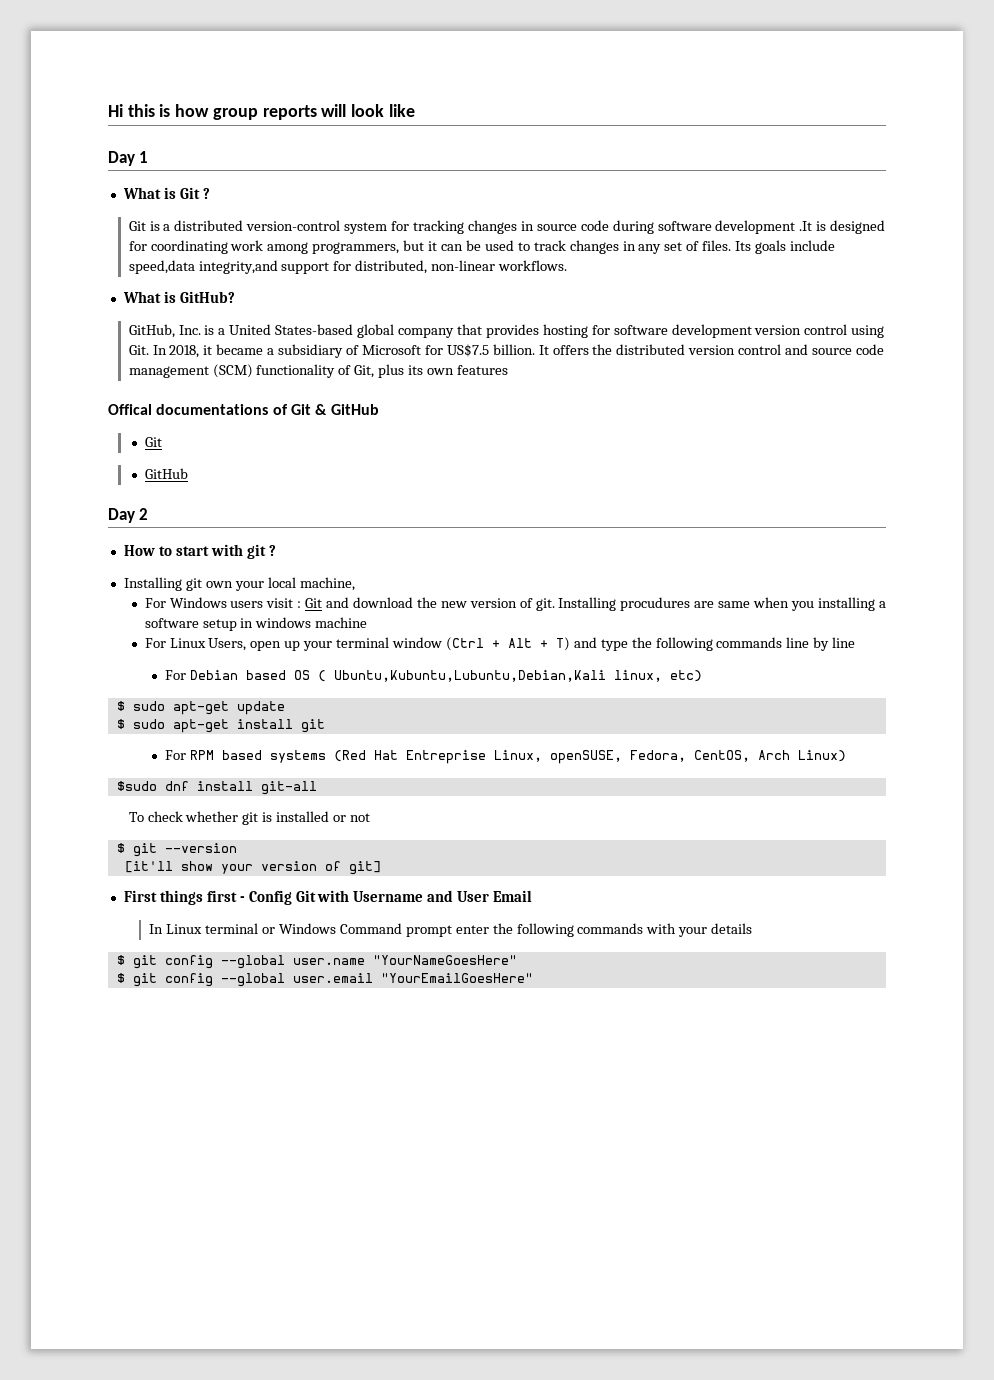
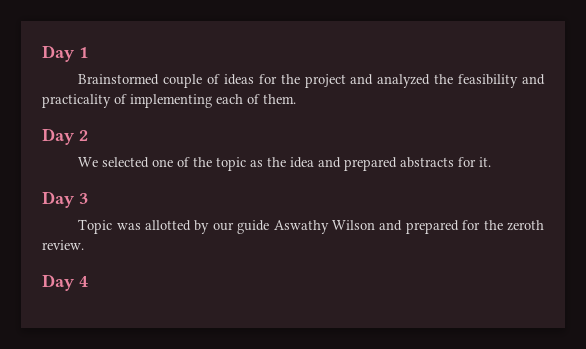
[108,104,415,120] [108,151,149,166] [122,187,210,199] [128,220,886,234] [128,240,835,254] [128,260,568,274] [122,291,235,303] [128,324,885,338] [128,344,884,358] [128,364,508,378] [108,404,379,415] [144,437,162,447] [144,468,188,479] [108,508,149,523] [123,544,276,559] [123,577,355,591] [144,597,886,611] [144,617,368,631] [144,637,856,651] [165,670,703,682] [116,701,285,715] [116,719,325,733] [165,750,847,764] [116,781,317,795] [128,811,371,825] [116,843,237,857] [124,861,381,875] [123,890,533,905] [149,923,753,937] [116,955,517,969] [116,973,533,987] Hi this is how group reports will look like // Day 1 // What is Git ? // Git is a distributed version-control system for tracking changes in source code during software development .It is designed for coordinating work among programmers, but it can be used to track changes in any set of files. Its goals include speed,data integrity,and support for distributed, non-linear workflows. // What is GitHub? // GitHub, Inc. is a United States-based global company that provides hosting for software development version control using Git. In 2018, it became a subsidiary of Microsoft for US$7.5 billion. It offers the distributed version control and source code management (SCM) functionality of Git, plus its own features // Offical documentations of Git & GitHub // Git // GitHub // Day 2 // How to start with git ? // Installing git own your local machine, // For Windows users visit : Git and download the new version of git. Installing procudures are same when you installing a software setup in windows machine // For Linux Users, open up your terminal window (Ctrl + Alt + T) and type the following commands line by line // For Debian based OS ( Ubuntu,Kubuntu,Lubuntu,Debian,Kali linux, etc) // $ sudo apt-get update // $ sudo apt-get install git // For RPM based systems (Red Hat Entreprise Linux, openSUSE, Fedora, CentOS, Arch Linux) // $sudo dnf install git-all // To check whether git is installed or not // $ git --version // [it'll show your version of git] // First things first - Config Git with Username and User Email // In Linux terminal or Windows Command prompt enter the following commands with your details // $ git config --global user.name "YourNameGoesHere" // $ git config --global user.email "YourEmailGoesHere" -> [42,45,88,62] [78,74,545,88] [42,94,296,108] [42,128,88,145] [78,157,492,171] [42,191,88,208] [78,219,545,234] [42,240,84,250] [42,274,88,291] Day 1 // Brainstormed couple of ideas for the project and analyzed the feasibility and practicality of implementing each of them. // Day 2 // We selected one of the topic as the idea and prepared abstracts for it. // Day 3 // Topic was allotted by our guide Aswathy Wilson and prepared for the zeroth review. // Day 4

